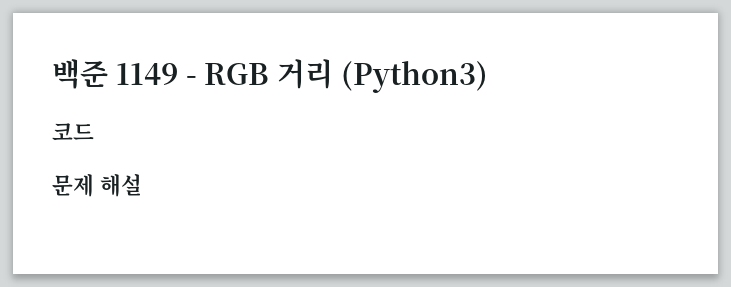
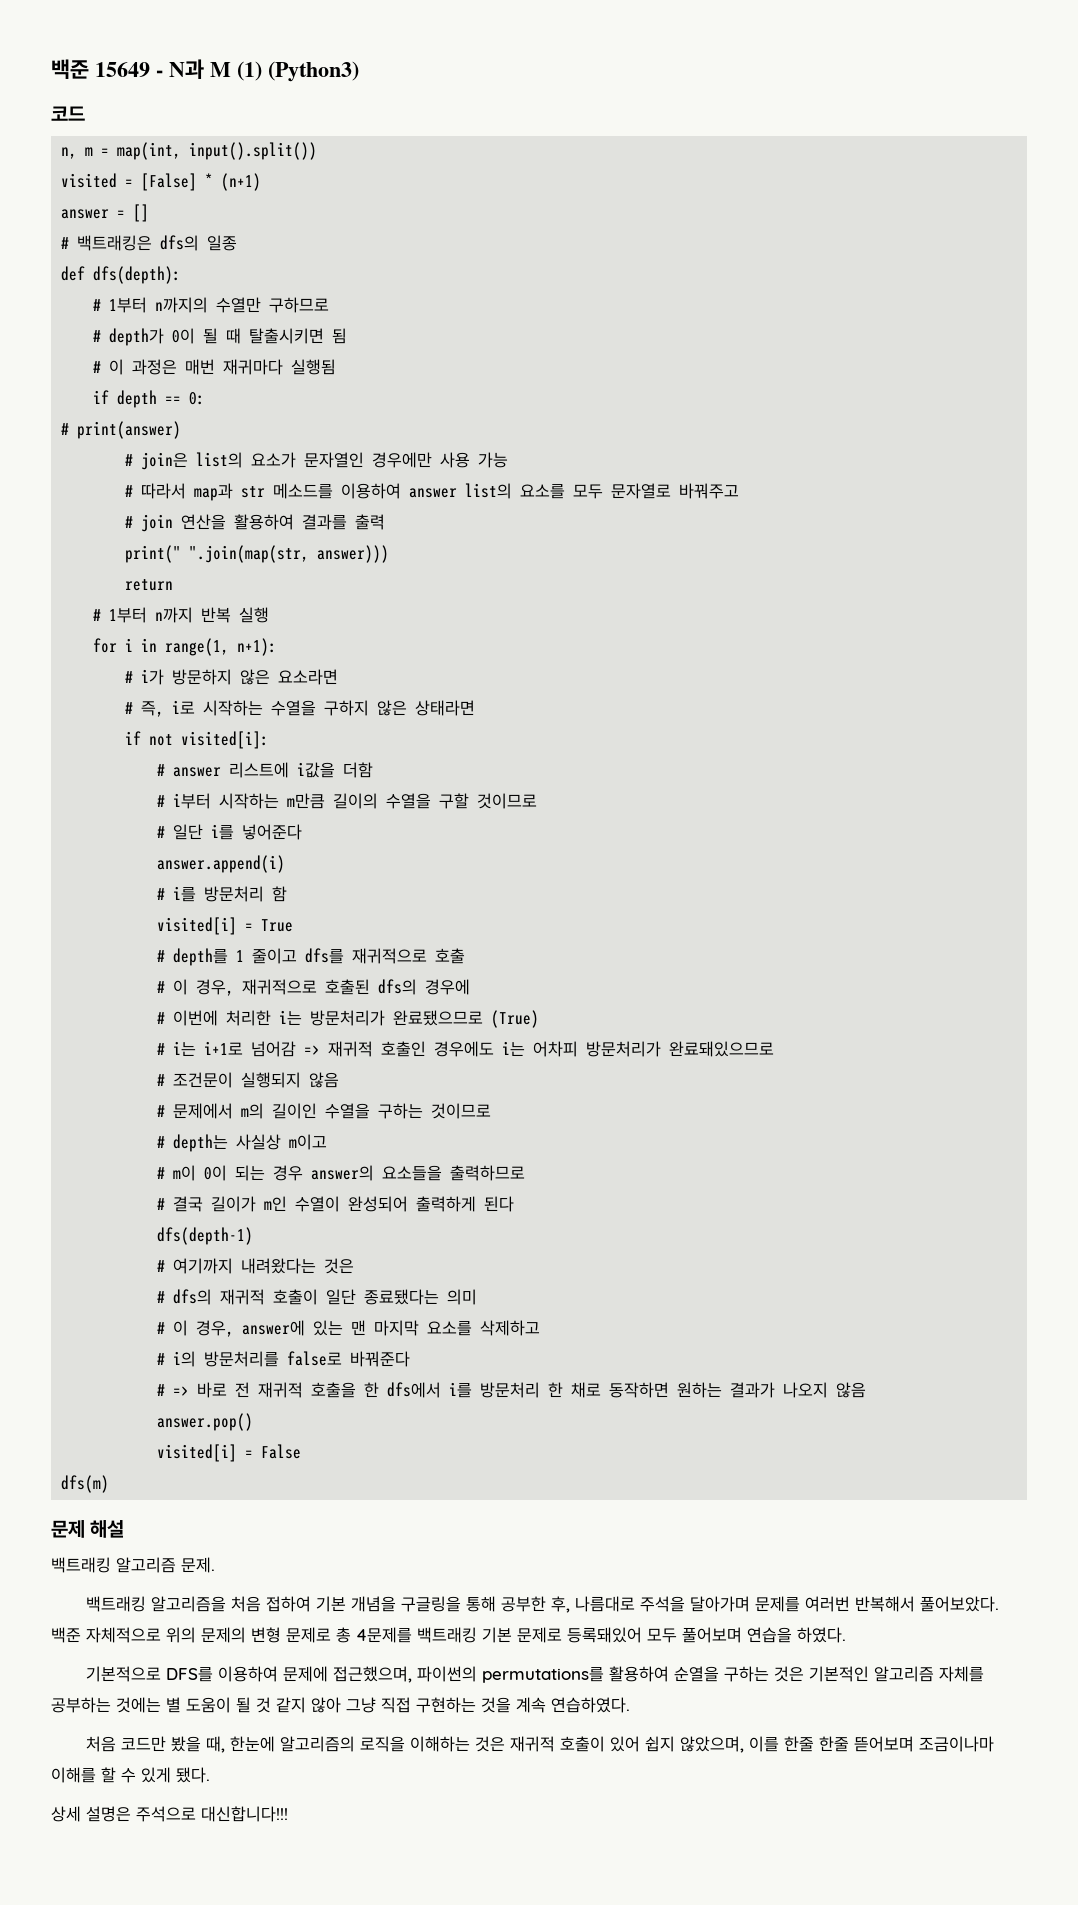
[52,59,489,93] [52,123,94,141] [52,174,142,197] 백준 1149 - RGB 거리 (Python3) // 코드 // 문제 해설 -> [51,59,359,82] [51,106,85,121] [61,142,318,160] [61,173,262,191] [61,204,150,222] [61,235,238,251] [61,266,182,284] [93,297,330,313] [93,328,348,346] [93,359,337,375] [93,390,206,408] [61,421,182,439] [125,452,509,470] [125,483,740,501] [125,514,386,532] [125,545,390,563] [125,579,174,591] [93,607,270,623] [93,638,278,656] [125,669,339,685] [125,700,476,717] [125,731,270,749] [157,762,374,778] [157,793,538,809] [157,824,303,840] [157,855,286,873] [157,886,288,902] [157,917,294,935] [157,948,466,966] [157,979,471,996] [157,1010,540,1028] [157,1041,775,1057] [157,1072,340,1088] [157,1103,492,1119] [157,1134,328,1152] [157,1165,526,1181] [157,1196,515,1212] [157,1227,254,1245] [157,1258,355,1274] [157,1289,478,1305] [157,1320,541,1337] [157,1351,411,1367] [157,1382,867,1398] [157,1413,254,1431] [157,1444,302,1462] [61,1475,110,1493] [51,1520,125,1538] [51,1557,215,1573] [86,1596,1000,1613] [51,1627,846,1643] [86,1666,985,1683] [51,1697,630,1713] [86,1736,995,1753] [51,1767,210,1783] [51,1806,288,1822] 백준 15649 - N과 M (1) (Python3) // 코드 // n, m = map(int, input().split()) // visited = [False] * (n+1) // answer = [] // # 백트래킹은 dfs의 일종 // def dfs(depth): // # 1부터 n까지의 수열만 구하므로 // # depth가 0이 될 때 탈출시키면 됨 // # 이 과정은 매번 재귀마다 실행됨 // if depth == 0: // # print(answer) // # join은 list의 요소가 문자열인 경우에만 사용 가능 // # 따라서 map과 str 메소드를 이용하여 answer list의 요소를 모두 문자열로 바꿔주고 // # join 연산을 활용하여 결과를 출력 // print(" ".join(map(str, answer))) // return // # 1부터 n까지 반복 실행 // for i in range(1, n+1): // # i가 방문하지 않은 요소라면 // # 즉, i로 시작하는 수열을 구하지 않은 상태라면 // if not visited[i]: // # answer 리스트에 i값을 더함 // # i부터 시작하는 m만큼 길이의 수열을 구할 것이므로 // # 일단 i를 넣어준다 // answer.append(i) // # i를 방문처리 함 // visited[i] = True // # depth를 1 줄이고 dfs를 재귀적으로 호출 // # 이 경우, 재귀적으로 호출된 dfs의 경우에 // # 이번에 처리한 i는 방문처리가 완료됐으므로 (True) // # i는 i+1로 넘어감 => 재귀적 호출인 경우에도 i는 어차피 방문처리가 완료돼있으므로 // # 조건문이 실행되지 않음 // # 문제에서 m의 길이인 수열을 구하는 것이므로 // # depth는 사실상 m이고 // # m이 0이 되는 경우 answer의 요소들을 출력하므로 // # 결국 길이가 m인 수열이 완성되어 출력하게 된다 // dfs(depth-1) // # 여기까지 내려왔다는 것은 // # dfs의 재귀적 호출이 일단 종료됐다는 의미 // # 이 경우, answer에 있는 맨 마지막 요소를 삭제하고 // # i의 방문처리를 false로 바꿔준다 // # => 바로 전 재귀적 호출을 한 dfs에서 i를 방문처리 한 채로 동작하면 원하는 결과가 나오지 않음 // answer.pop() // visited[i] = False // dfs(m) // 문제 해설 // 백트래킹 알고리즘 문제. // 백트래킹 알고리즘을 처음 접하여 기본 개념을 구글링을 통해 공부한 후, 나름대로 주석을 달아가며 문제를 여러번 반복해서 풀어보았다. 백준 자체적으로 위의 문제의 변형 문제로 총 4문제를 백트래킹 기본 문제로 등록돼있어 모두 풀어보며 연습을 하였다. // 기본적으로 DFS를 이용하여 문제에 접근했으며, 파이썬의 permutations를 활용하여 순열을 구하는 것은 기본적인 알고리즘 자체를 공부하는 것에는 별 도움이 될 것 같지 않아 그냥 직접 구현하는 것을 계속 연습하였다. // 처음 코드만 봤을 때, 한눈에 알고리즘의 로직을 이해하는 것은 재귀적 호출이 있어 쉽지 않았으며, 이를 한줄 한줄 뜯어보며 조금이나마 이해를 할 수 있게 됐다. // 상세 설명은 주석으로 대신합니다!!!

